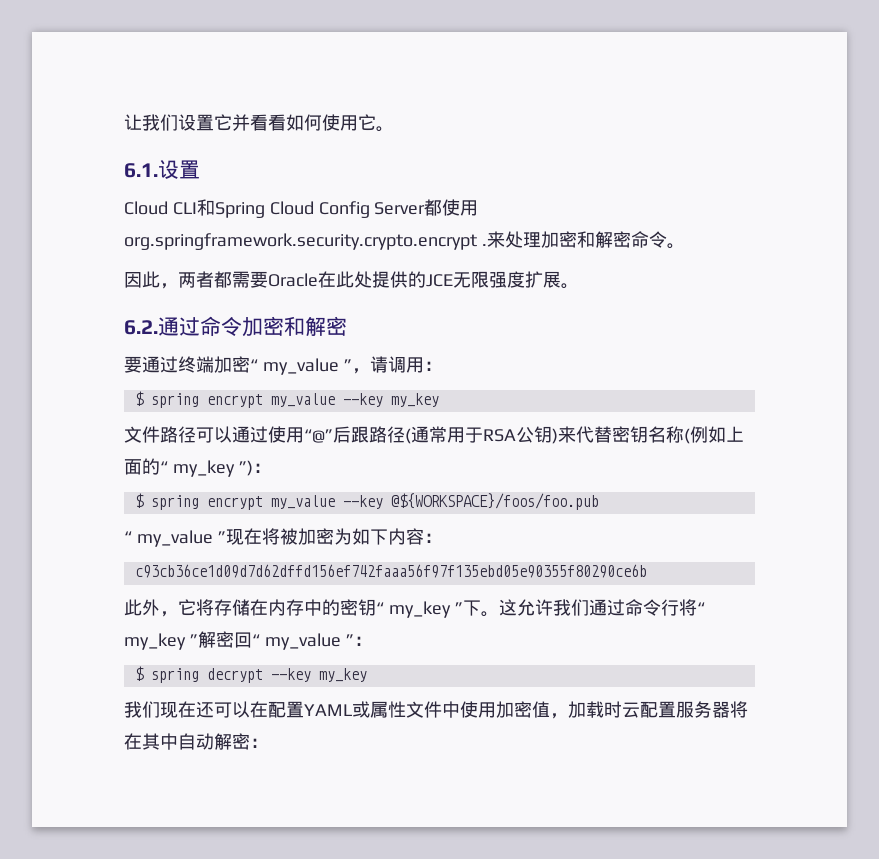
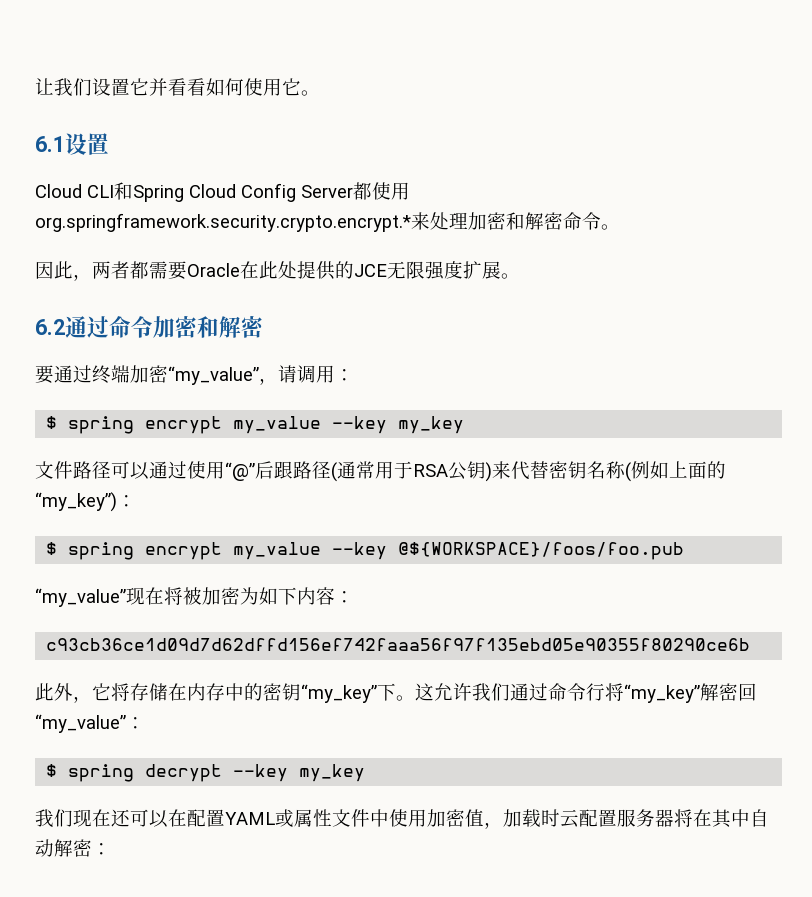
[124,163,158,178] 6.1. -> [35,136,65,152] 6.1
[124,233,487,250] org.springframework.security.crypto.encrypt . -> [35,213,411,232] org.springframework.security.crypto.encrypt.*
[124,320,158,335] 6.2. -> [35,319,65,335] 6.2
[250,358,352,375] “ my_value ” -> [168,366,259,385] “my_value”
[160,460,253,477] “ my_key ”) -> [35,492,117,512] “my_key”)
[124,530,226,547] “ my_value ” -> [35,588,126,607] “my_value”
[376,601,463,618] “ my_key ” -> [301,684,377,703] “my_key”
[696,602,705,614] [124,631,354,650] “ my_key ”解密回“ my_value ” -> [624,683,757,703] [35,714,126,733] “my_key”解密回“my_value”

